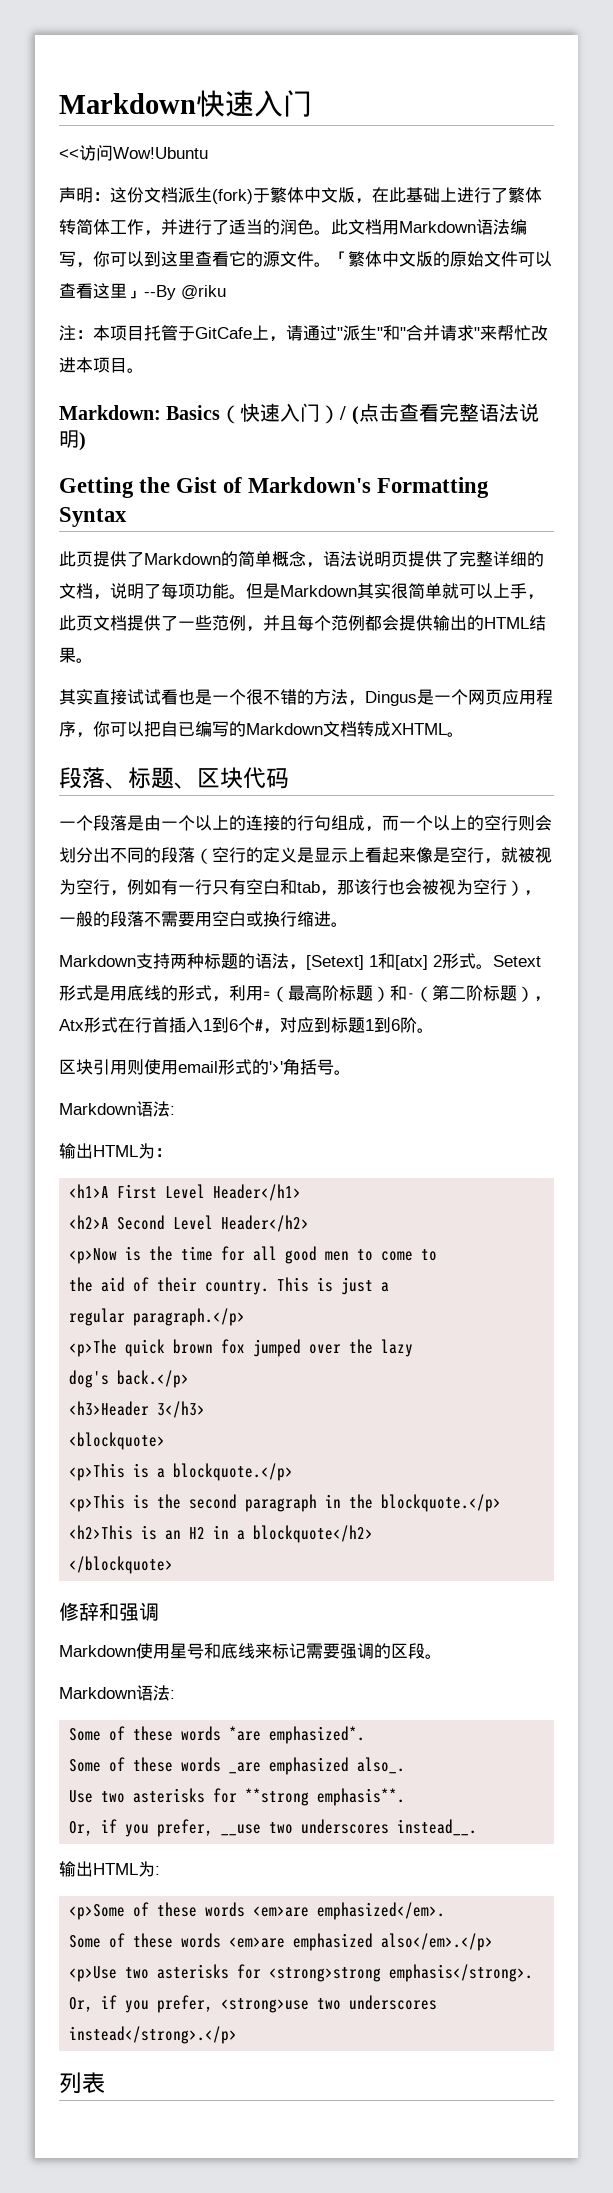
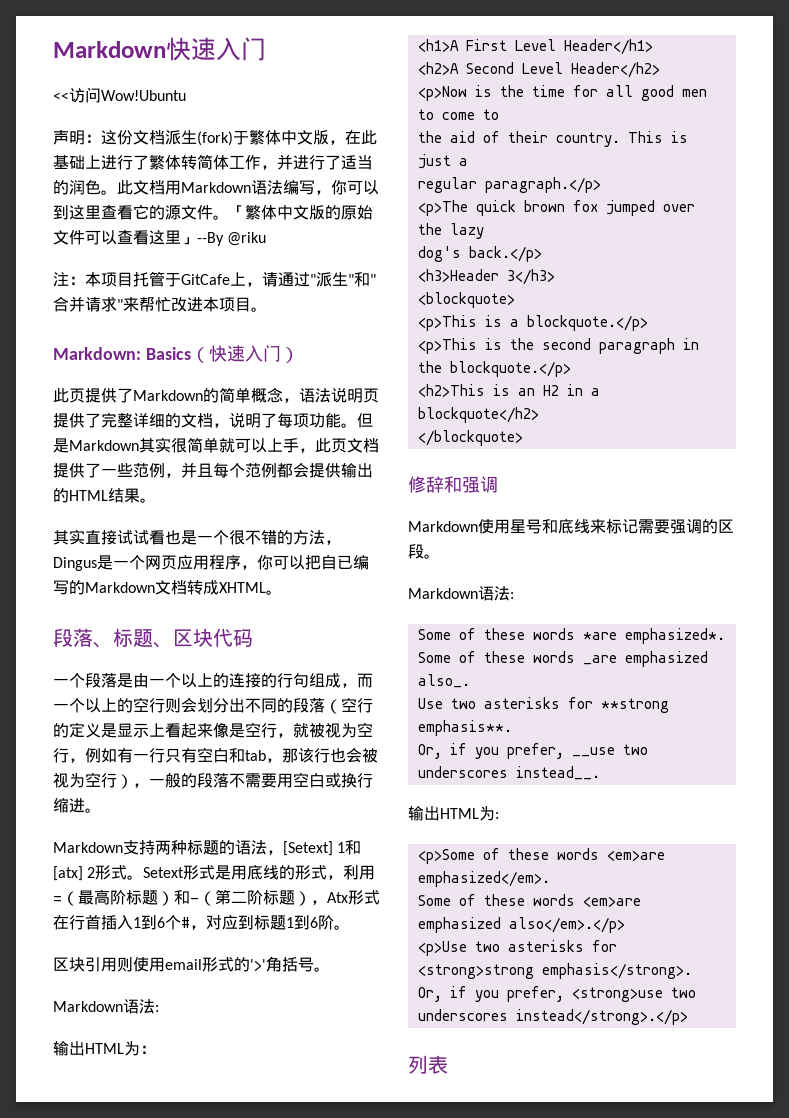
[339,403,539,425] [59,430,86,451] [59,477,490,498] [59,507,127,527] / (点击查看完整语法说明) // Getting the Gist of Markdown's Formatting Syntax -> (299, 355) none

